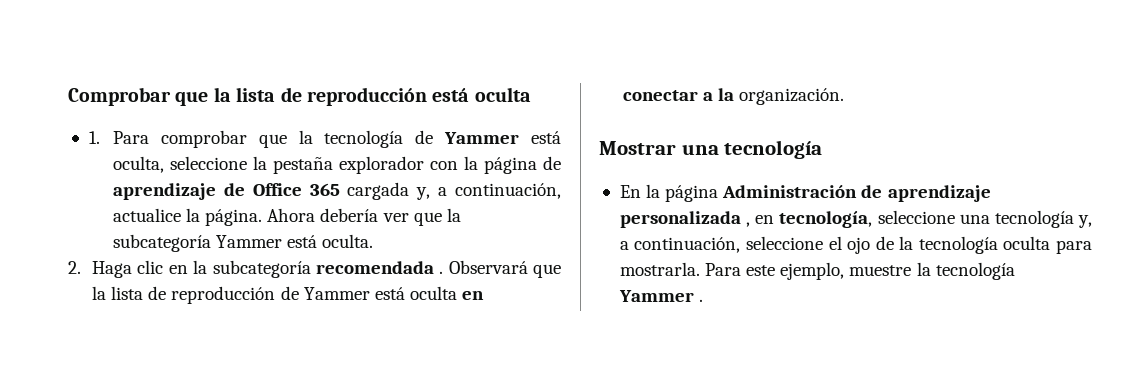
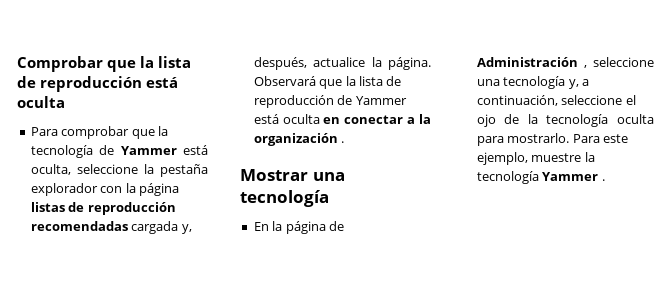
[88,131,100,144] 1. -> (65, 102) none
[542,156,561,170] [112,182,562,200] [112,208,461,226] [112,234,374,252] [68,260,444,278] de aprendizaje de Office 365 cargada y, a continuación, actualice la página. Ahora debería ver que la subcategoría Yammer está oculta. // 2. Haga clic en la subcategoría recomendada . -> [30,202,176,215] [30,221,192,234] [253,57,431,70] listas de reproducción recomendadas cargada y, después, actualice la página.
[739,88,845,105] organización. -> [253,133,345,146] organización .
[722,185,991,202] [619,211,873,228] Administración de aprendizaje personalizada , en tecnología, -> [328,221,344,231] [476,57,587,68] de Administración ,
[619,262,700,276] mostrarla. -> [507,133,570,143] mostrarlo.

